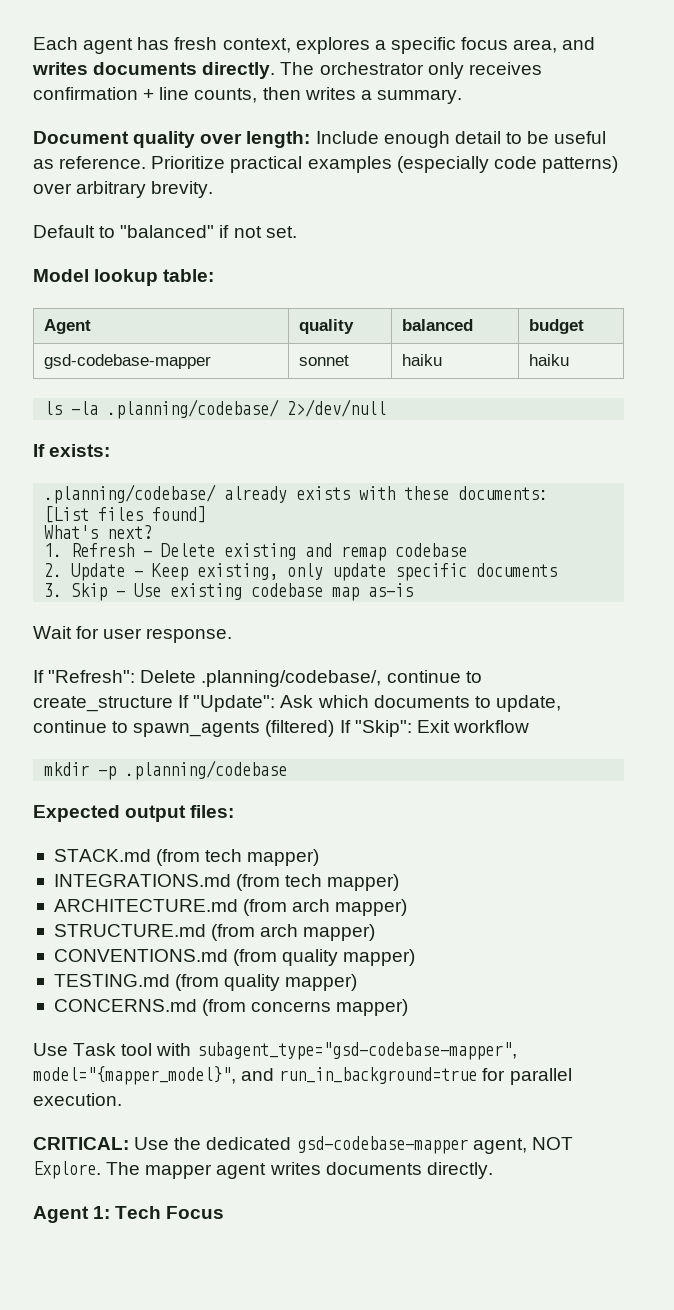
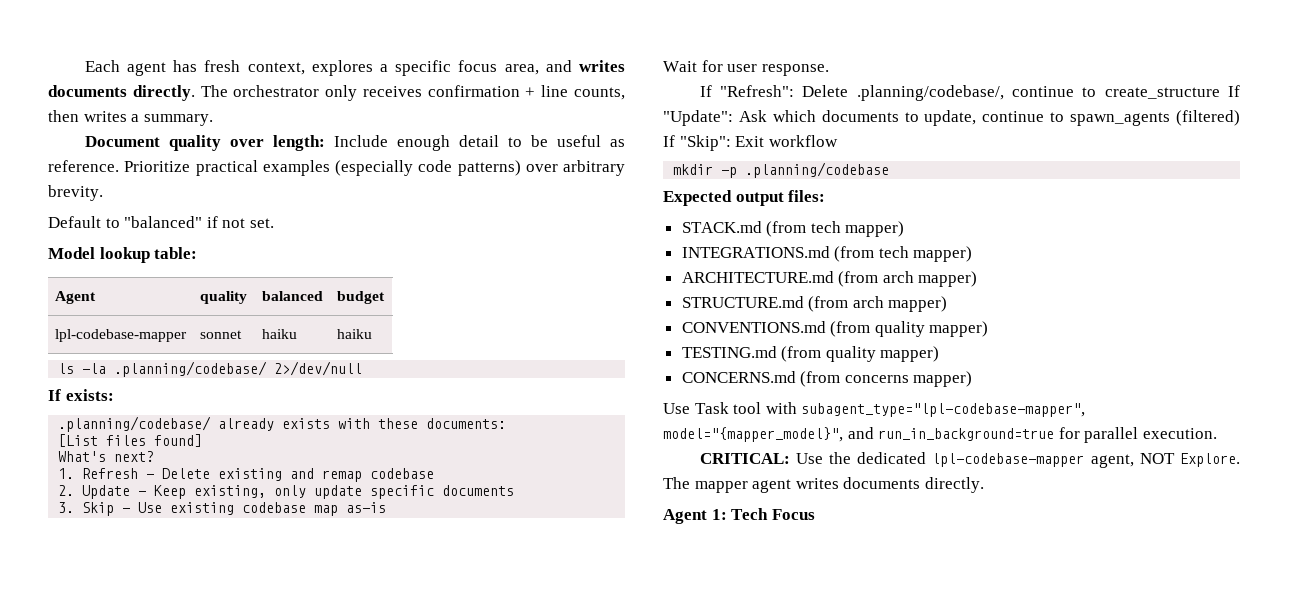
[43,354,211,369] gsd-codebase-mapper -> [54,329,187,342] lpl-codebase-mapper
[196,1042,517,1060] subagent_type="gsd-codebase-mapper", -> [801,403,1086,417] subagent_type="lpl-codebase-mapper",
[296,1136,468,1154] gsd-codebase-mapper -> [932,453,1085,467] lpl-codebase-mapper

